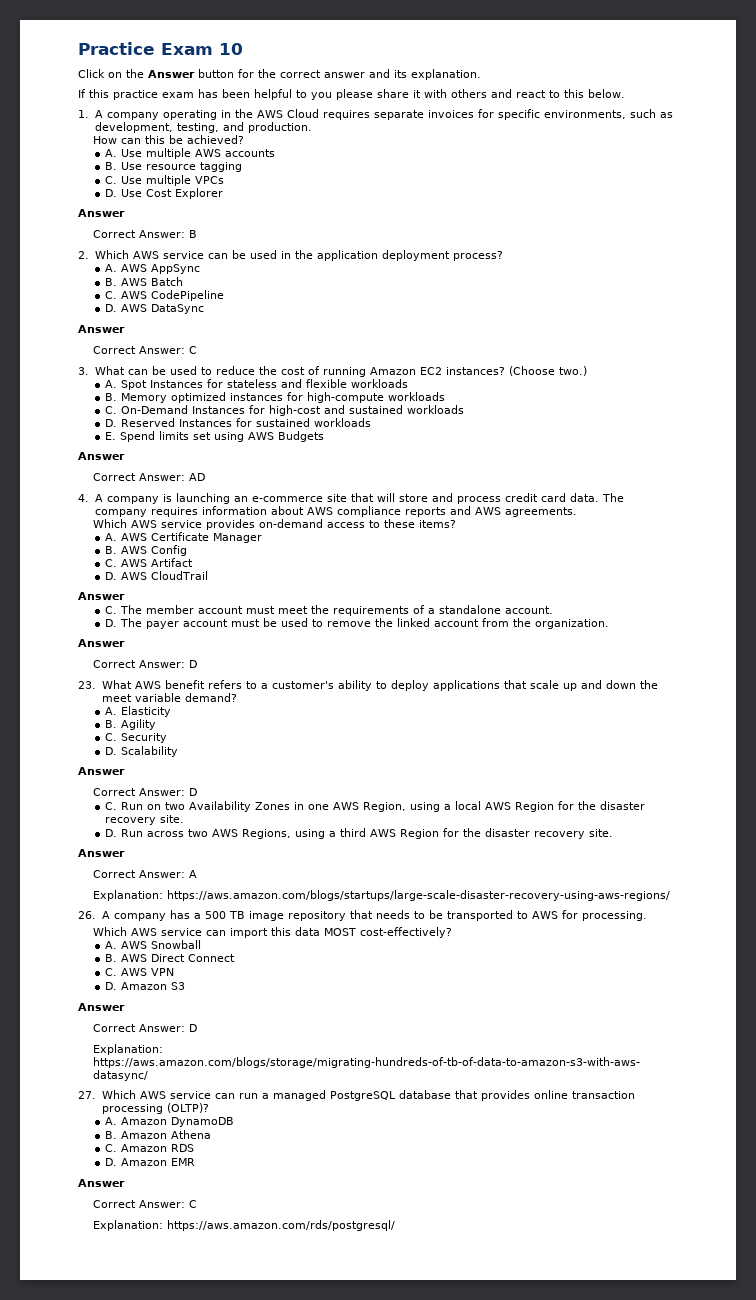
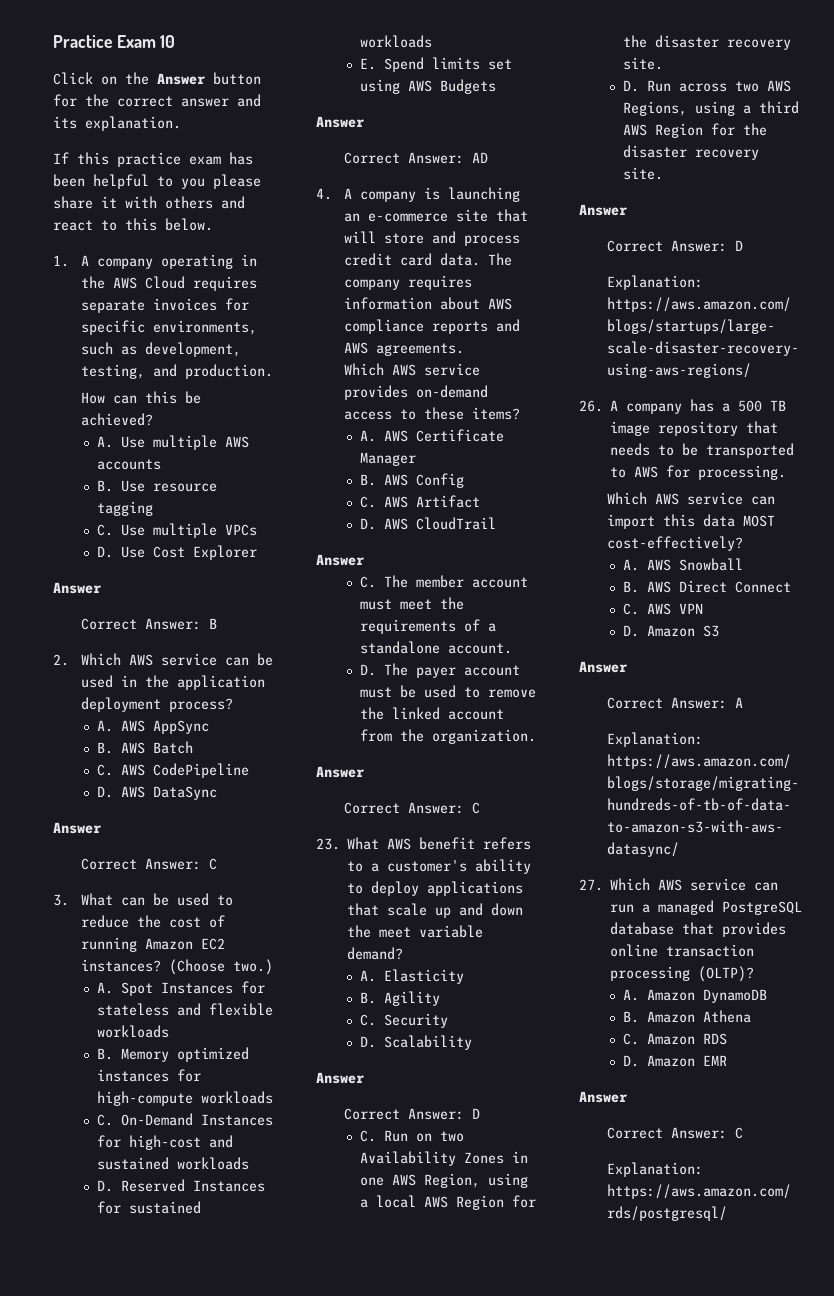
[188,660,197,668] D -> [472,802,481,814] C
[188,870,197,878] A -> [735,240,744,251] D
[188,1024,197,1032] D -> [735,697,744,708] A

